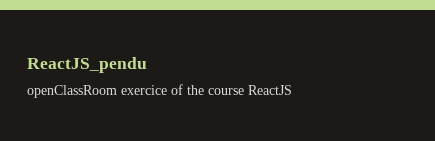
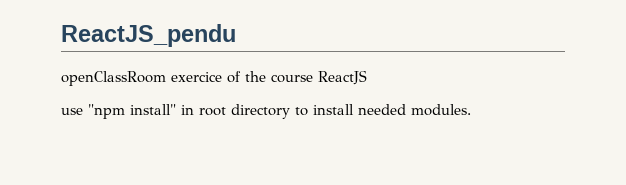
(292, 90) none -> [61,104,471,119] // use "npm install" in root directory to install needed modules.

